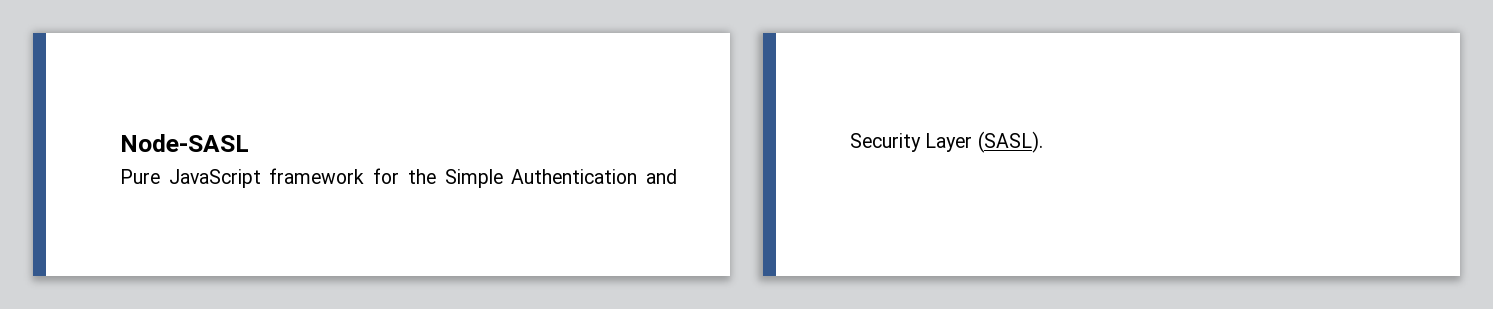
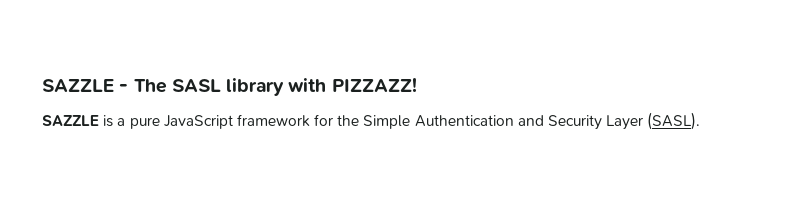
[120,134,249,152] [120,169,160,184] Node-SASL // Pure -> [42,78,417,96] [42,115,160,129] SAZZLE - The SASL library with PIZZAZZ! // SAZZLE is a pure

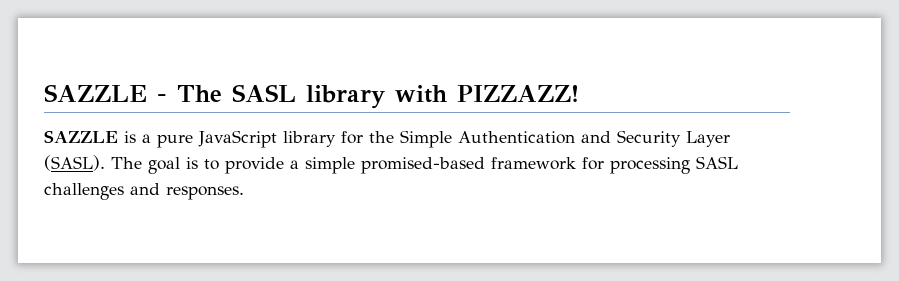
[236,114,310,127] framework -> [283,131,336,147] library
(701, 121) none -> [111,156,738,174] [44,183,244,200] The goal is to provide a simple promised-based framework for processing SASL challenges and responses.

